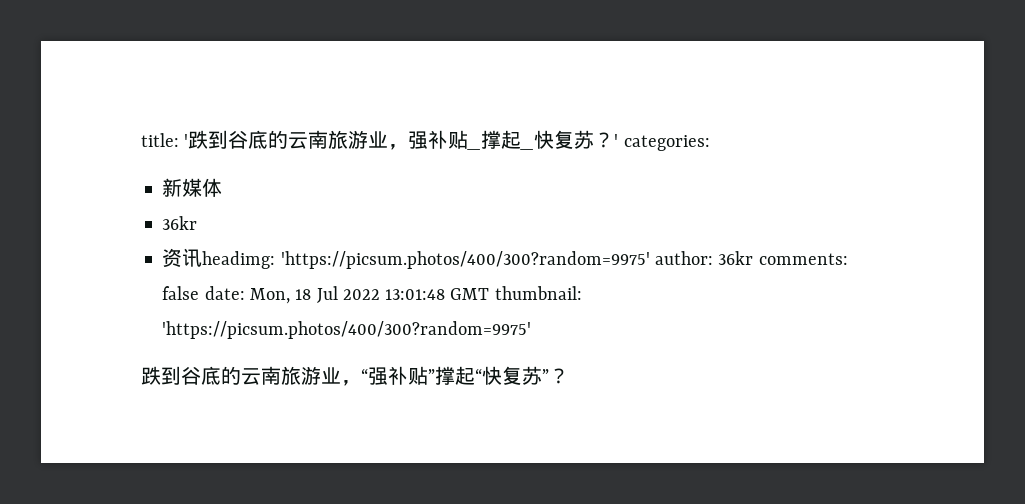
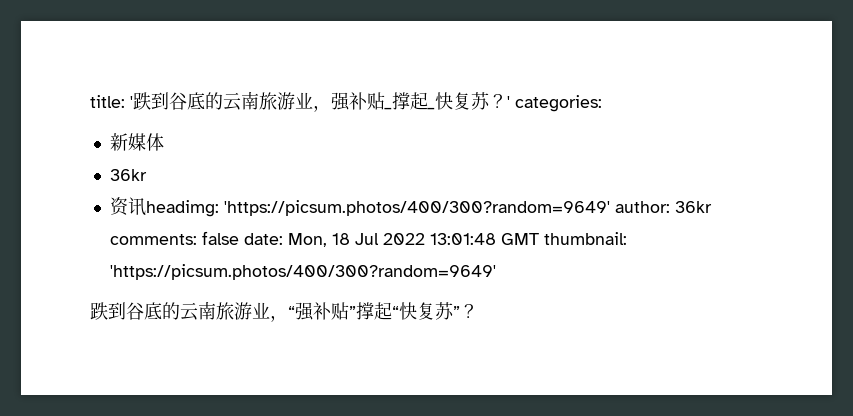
[280,251,650,269] 'https://picsum.photos/400/300?random=9975' -> [223,200,610,216] 'https://picsum.photos/400/300?random=9649'
[162,321,532,339] 'https://picsum.photos/400/300?random=9975' -> [109,264,496,280] 'https://picsum.photos/400/300?random=9649'

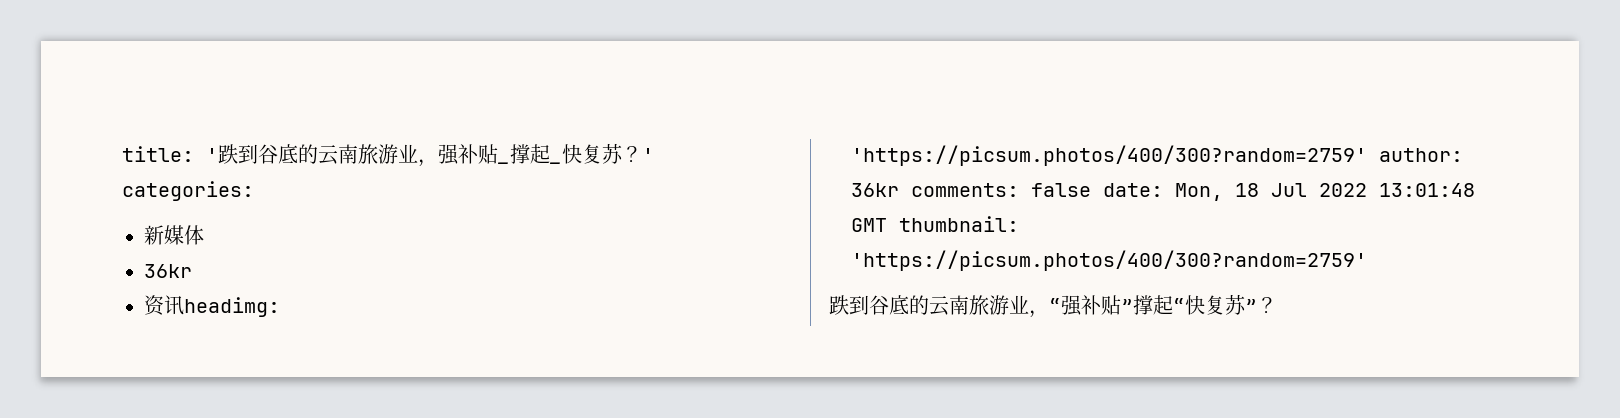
[223,200,610,216] 'https://picsum.photos/400/300?random=9649' -> [851,145,1367,166] 'https://picsum.photos/400/300?random=2759'
[109,264,496,280] 'https://picsum.photos/400/300?random=9649' -> [851,250,1367,271] 'https://picsum.photos/400/300?random=2759'

